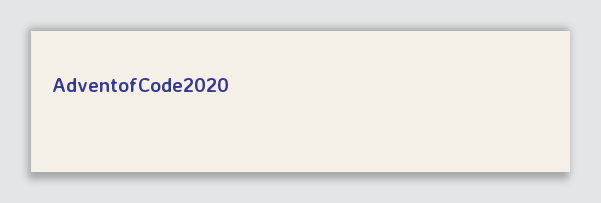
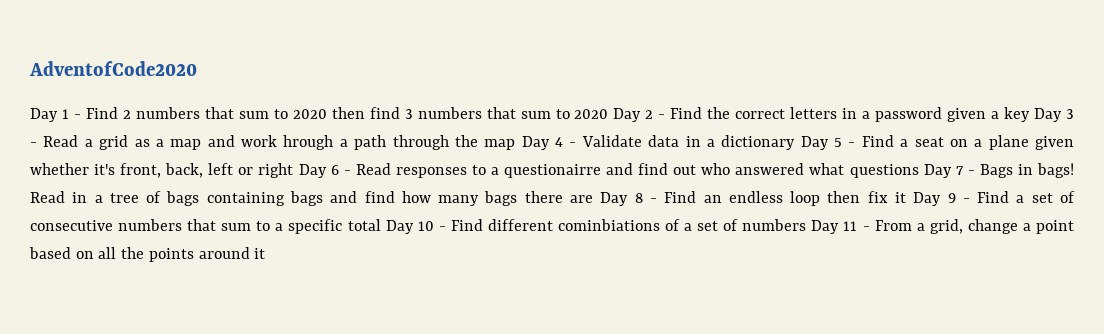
(229, 85) none -> [30,107,1074,122] [30,135,1074,150] [30,163,1074,178] [30,191,1075,206] [30,219,1074,234] [29,247,266,262] // Day 1 - Find 2 numbers that sum to 2020 then find 3 numbers that sum to 2020 Day 2 - Find the correct letters in a password given a key Day 3 - Read a grid as a map and work hrough a path through the map Day 4 - Validate data in a dictionary Day 5 - Find a seat on a plane given whether it's front, back, left or right Day 6 - Read responses to a questionairre and find out who answered what questions Day 7 - Bags in bags! Read in a tree of bags containing bags and find how many bags there are Day 8 - Find an endless loop then fix it Day 9 - Find a set of consecutive numbers that sum to a specific total Day 10 - Find different cominbiations of a set of numbers Day 11 - From a grid, change a point based on all the points around it

